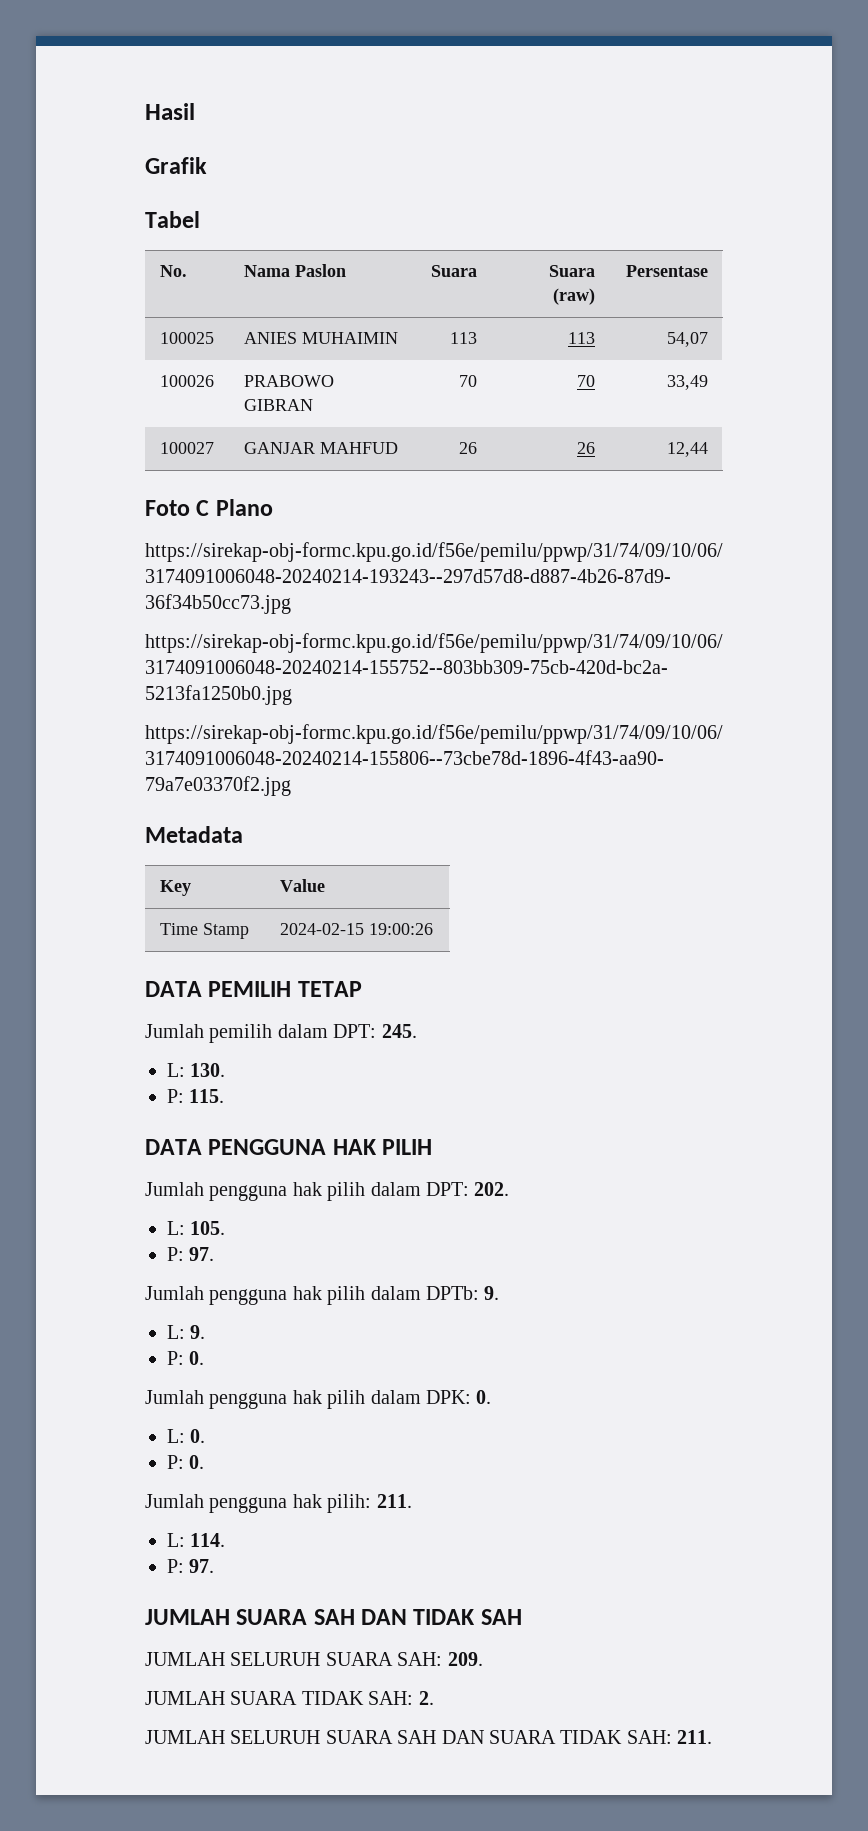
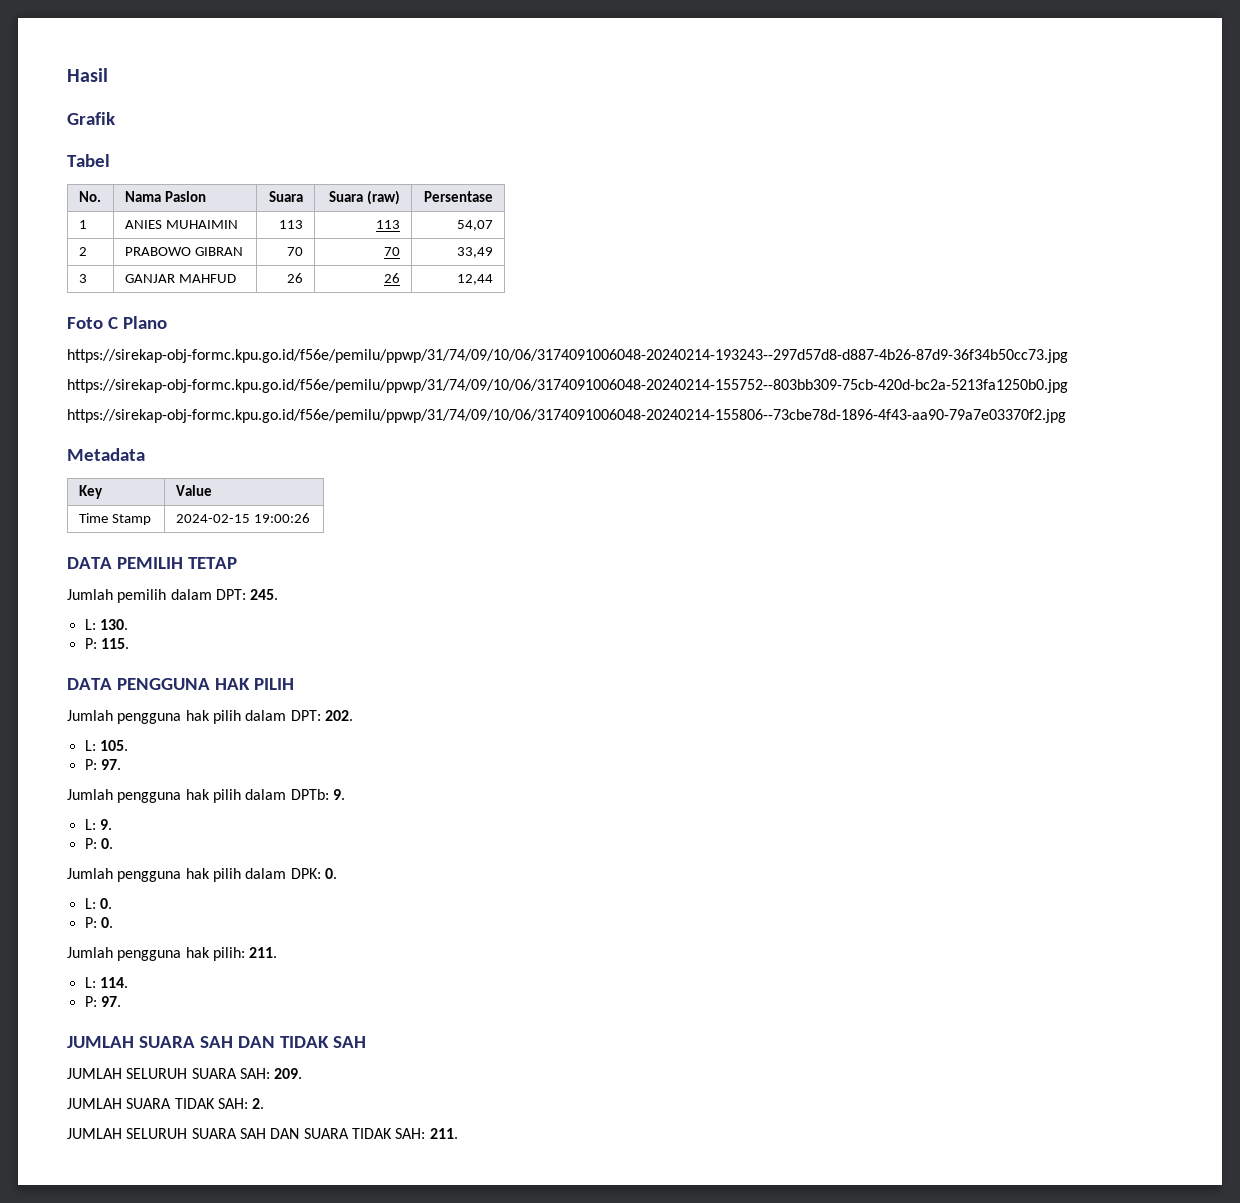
[159,332,214,344] 100025 -> [78,220,87,229] 1
[159,375,214,387] 100026 -> [78,247,87,256] 2
[159,442,214,454] 100027 -> [78,274,87,283] 3

